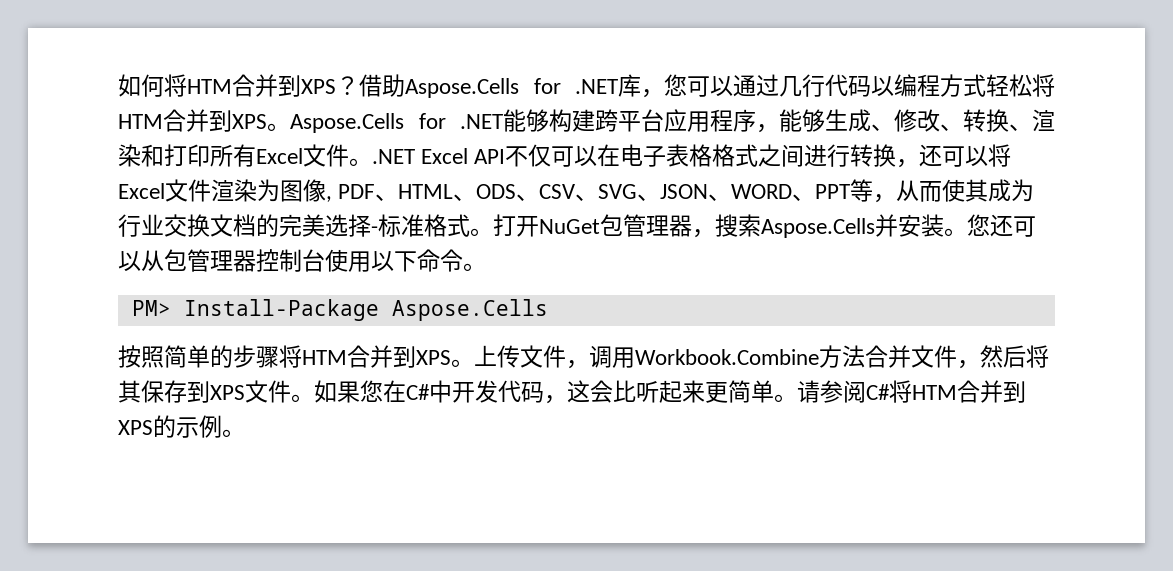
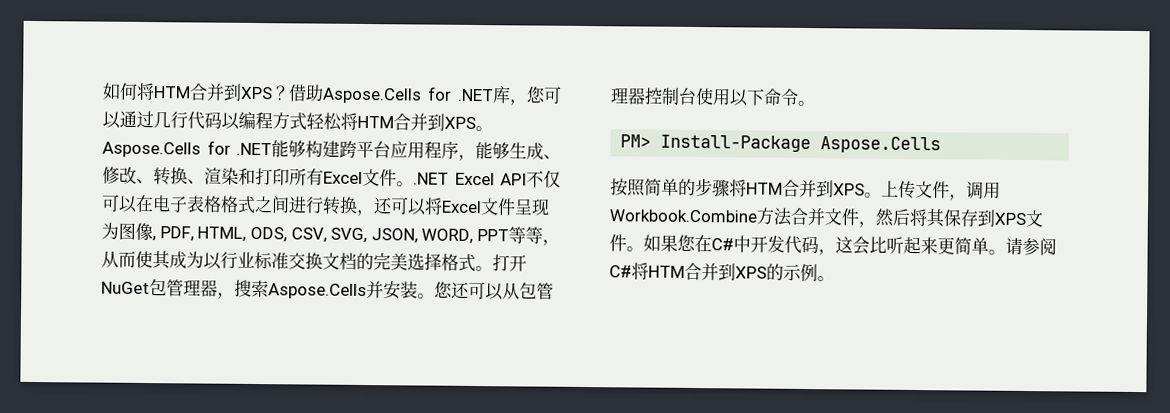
[211,179,257,202] 渲染 -> [514,198,550,216] 呈现
[338,184,851,201] PDF、HTML、ODS、CSV、SVG、JSON、WORD、PPT -> [159,226,526,244] PDF, HTML, ODS, CSV, SVG, JSON, WORD, PPT等
[118,214,164,237] 行业 -> [203,251,289,270] 以行业标准
[371,214,424,237] -标准 -> (442, 261) none

